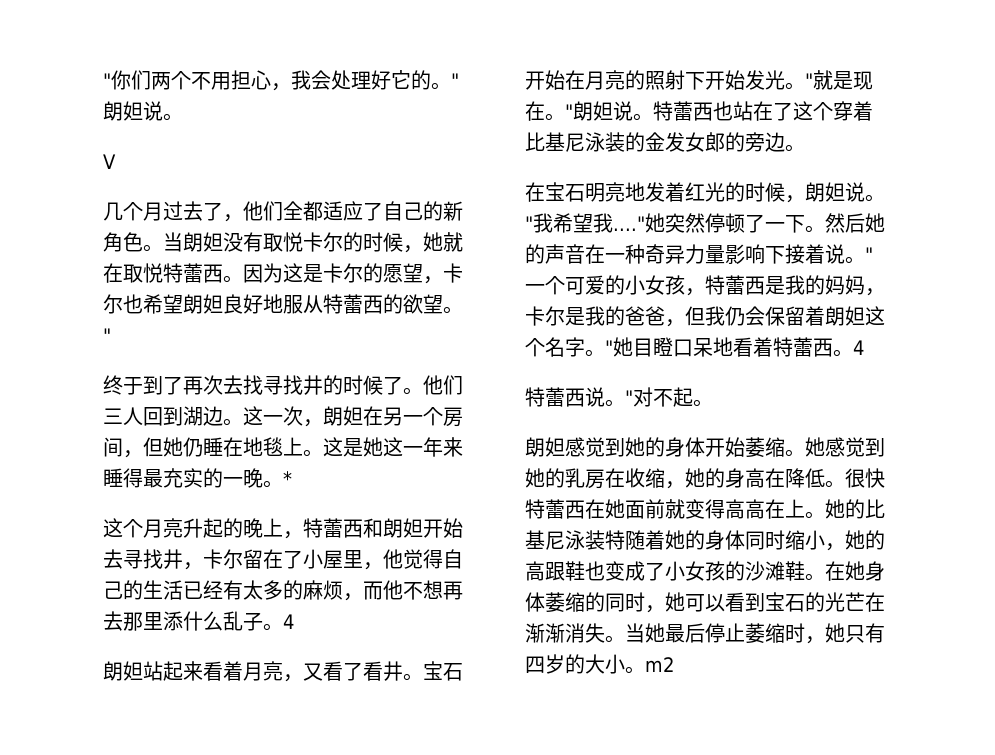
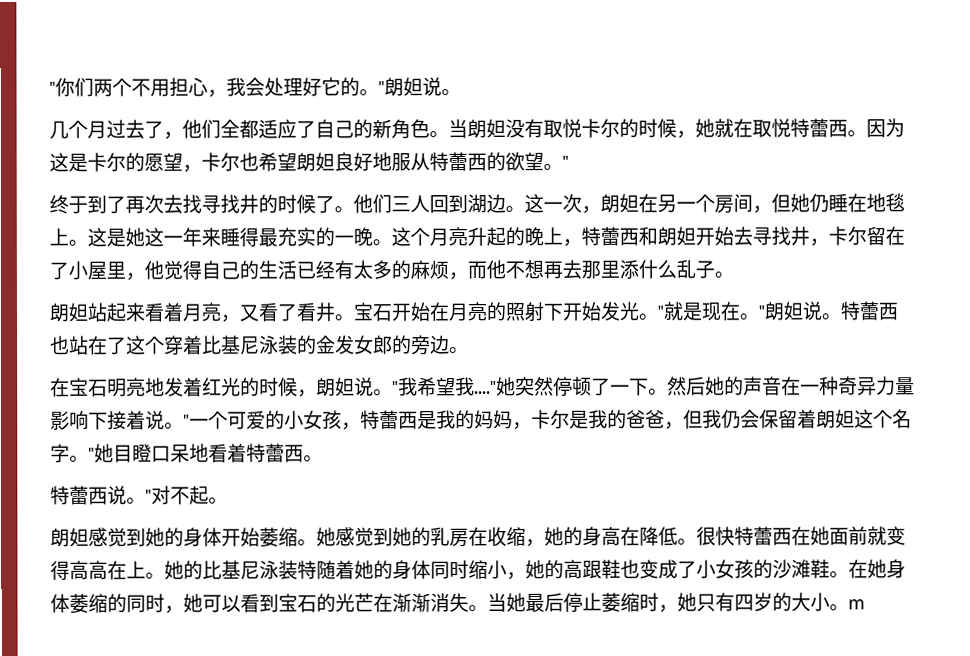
[103,154,116,169] // V -> (461, 92) none
[283,471,292,486] * // -> (392, 242) none
[283,614,294,629] 4 -> (734, 274) none
[853,340,864,355] 4 -> (323, 458) none
[645,657,674,672] m2 -> [848,599,865,610] m

